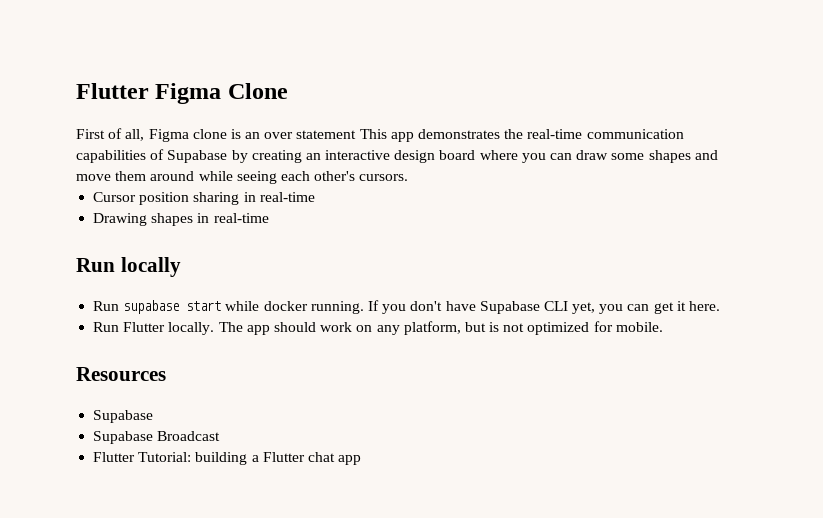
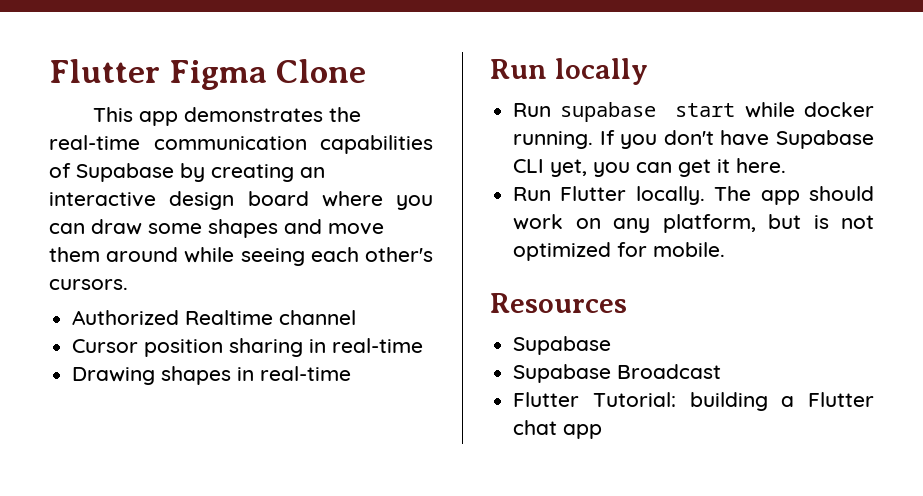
[76,128,357,142] First of all, Figma clone is an over statement -> (367, 71) none
(409, 177) none -> [72,310,357,325] // Authorized Realtime channel

